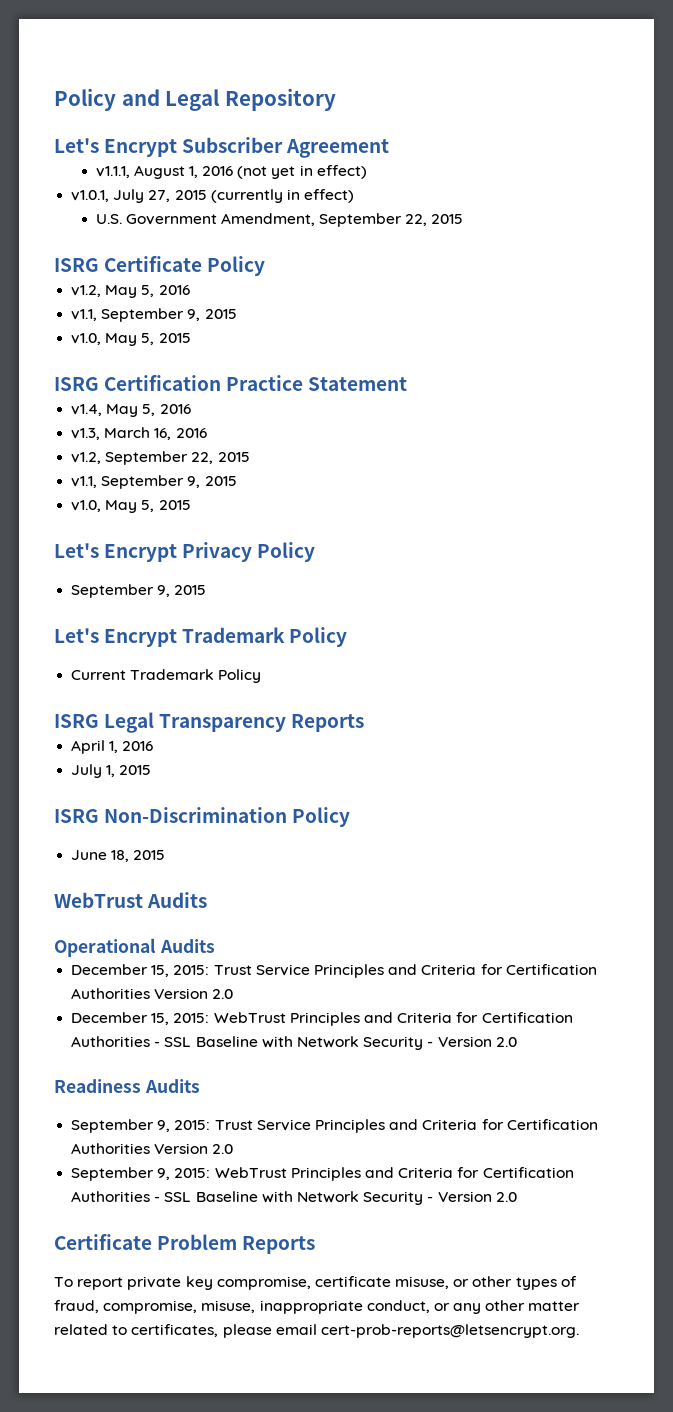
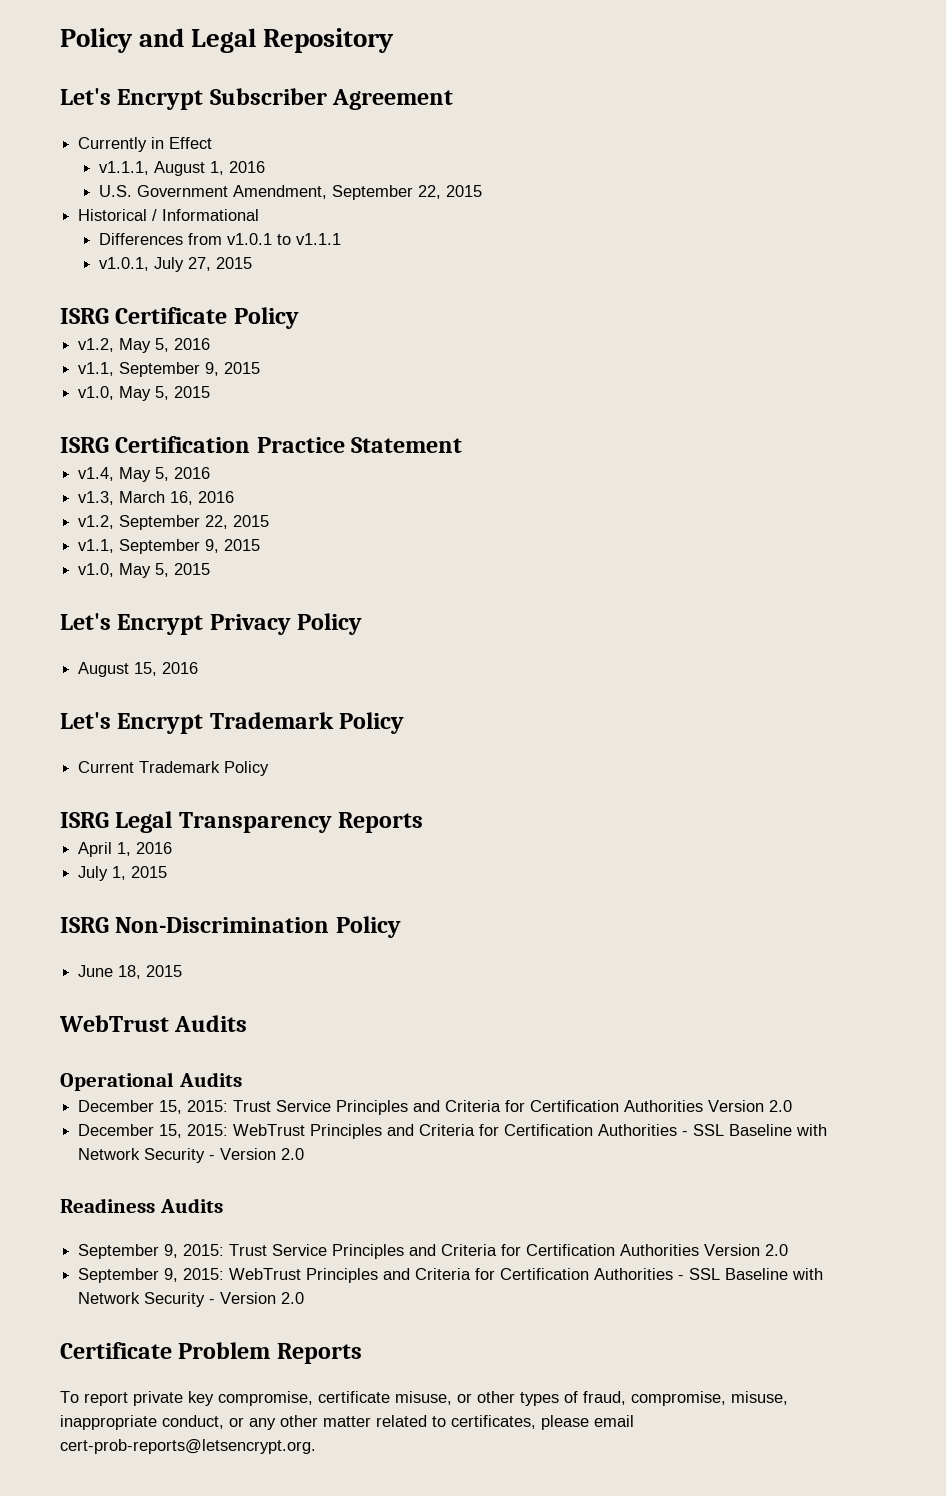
(390, 148) none -> [78,137,213,152] // Currently in Effect
[237,165,367,179] [71,189,355,203] (not yet in effect) // v1.0.1, July 27, 2015 (currently in effect) -> (265, 167) none
(464, 219) none -> [78,209,260,221] [98,233,341,245] [98,257,252,272] // Historical / Informational // Differences from v1.0.1 to v1.1.1 // v1.0.1, July 27, 2015
[71,584,207,598] September 9, 2015 -> [78,662,199,677] August 15, 2016

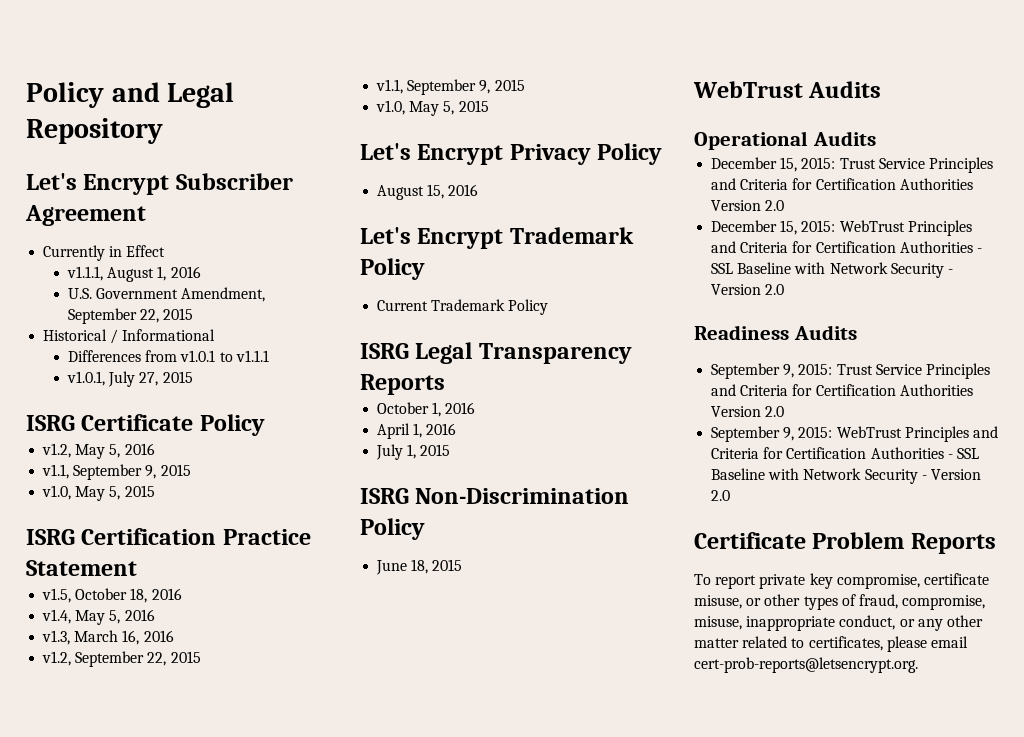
(463, 445) none -> [42,588,182,603] // v1.5, October 18, 2016
(424, 822) none -> [377,402,476,417] // October 1, 2016

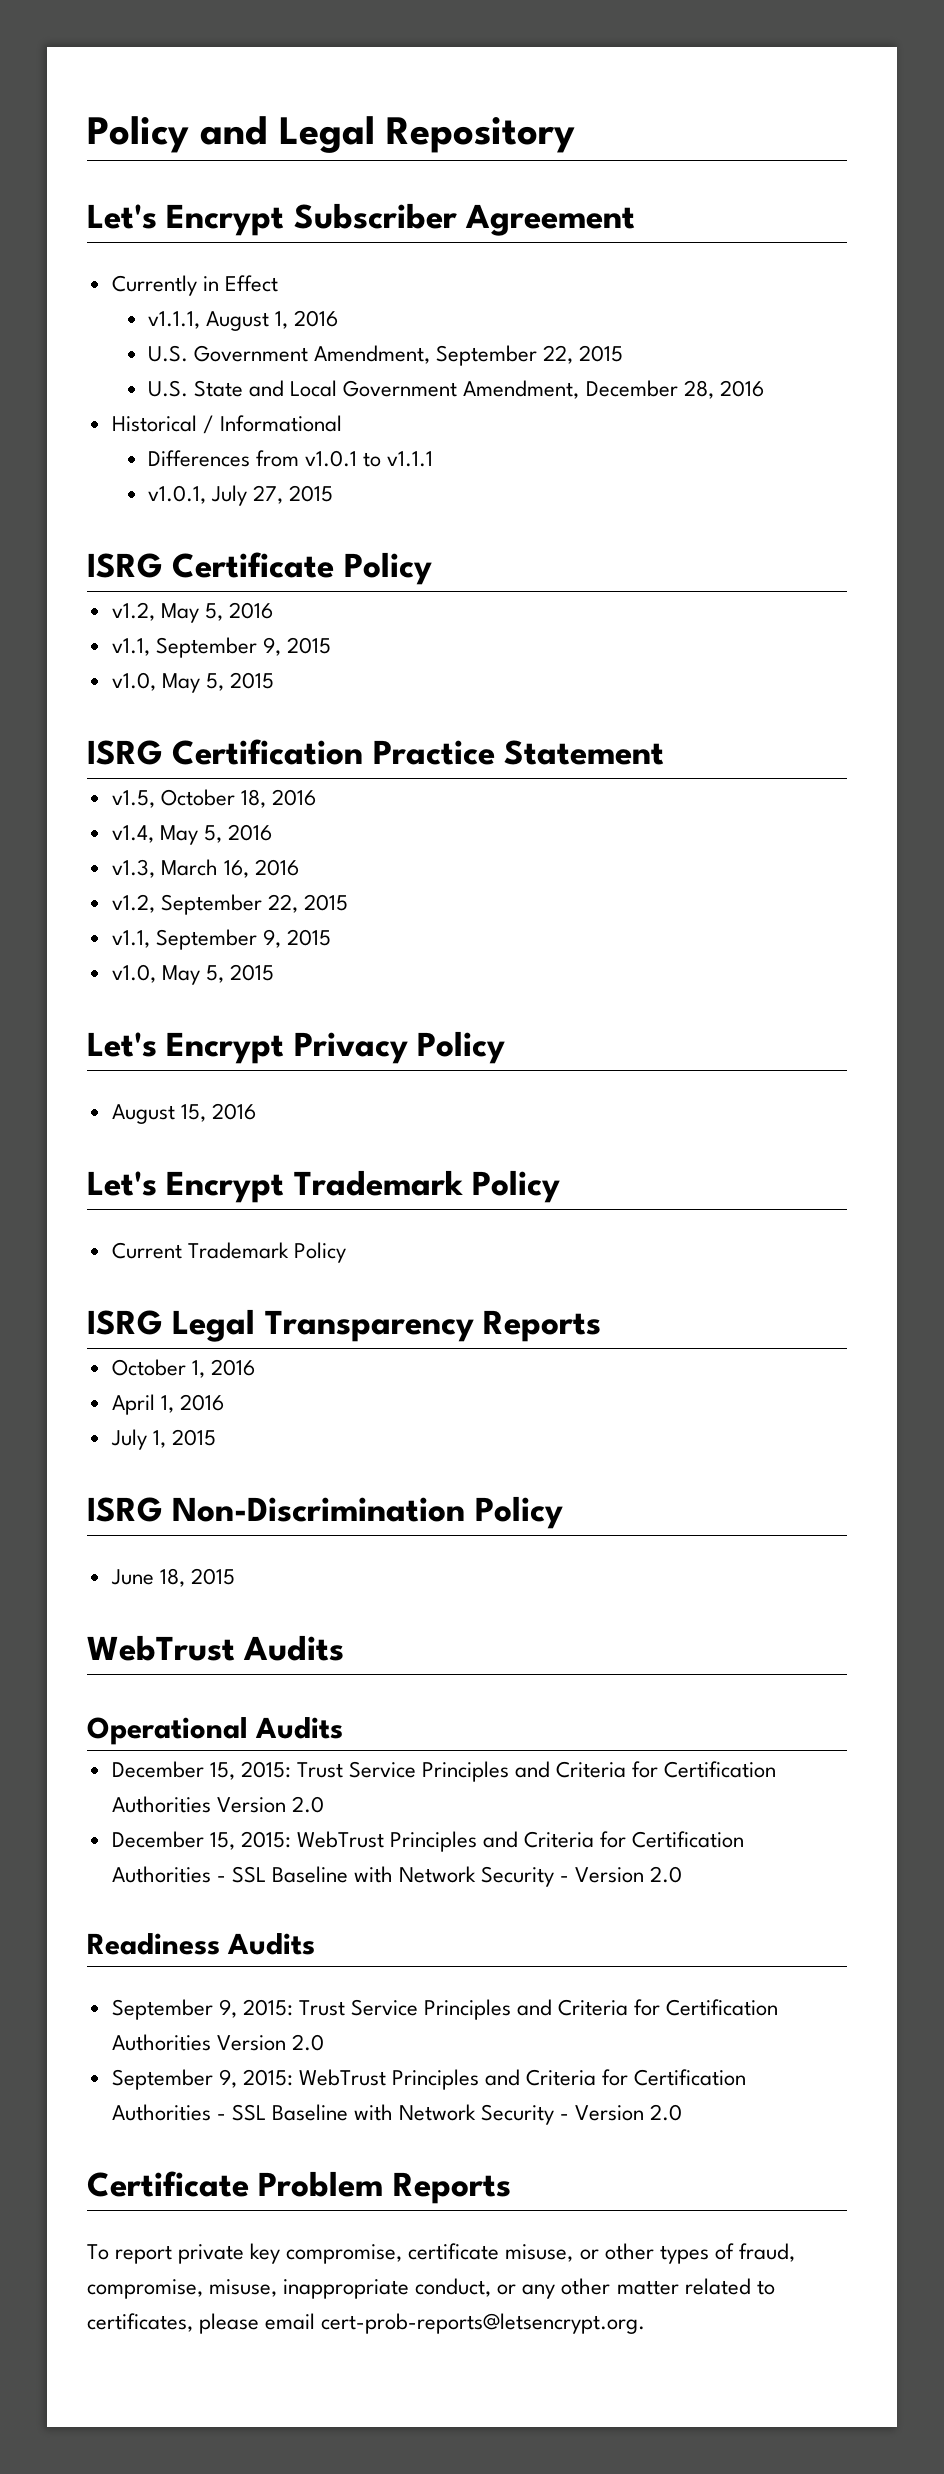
(194, 314) none -> [148,380,764,399] // U.S. State and Local Government Amendment, December 28, 2016

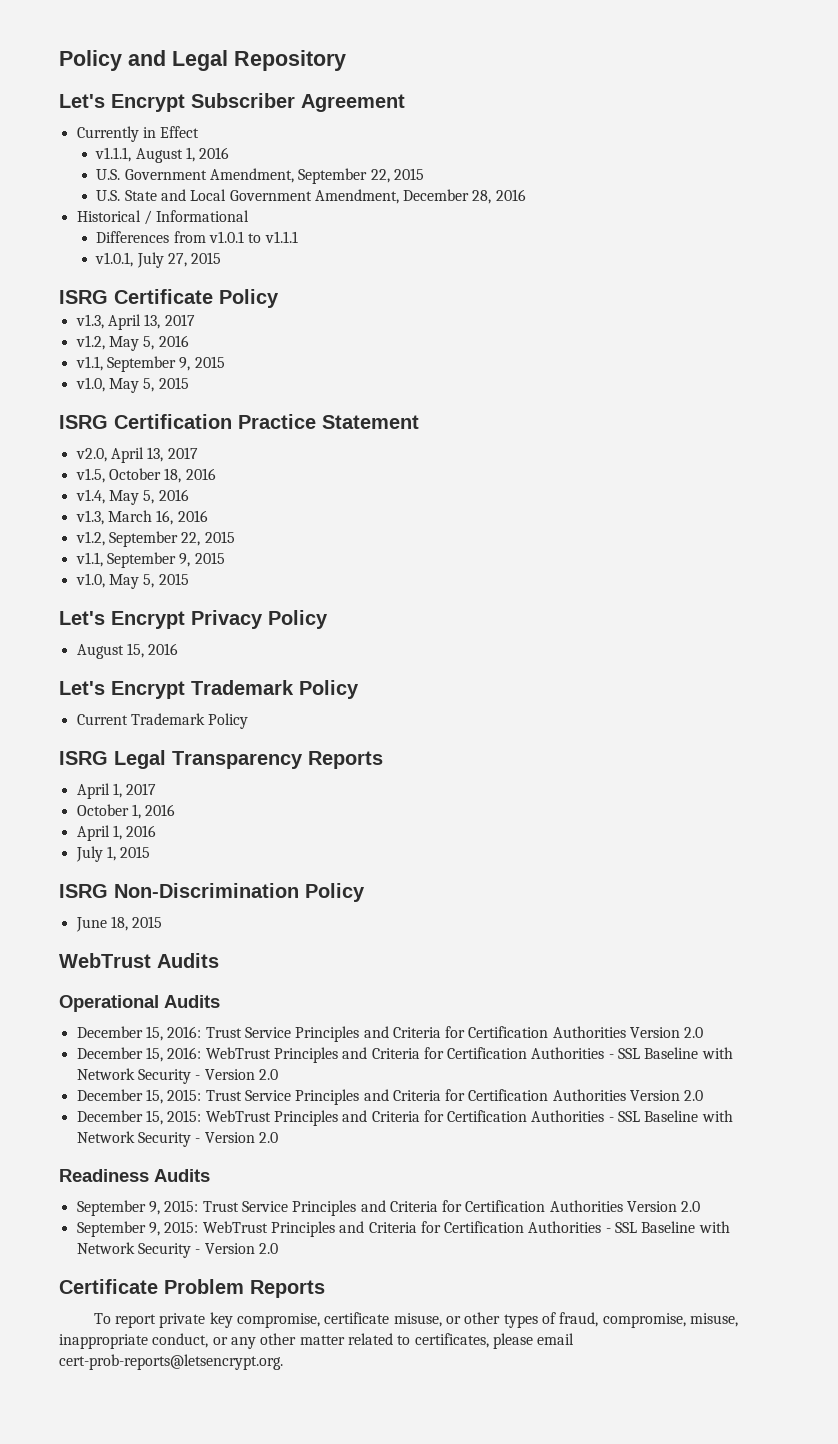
(432, 568) none -> [75,314,195,330] // v1.3, April 13, 2017
(665, 752) none -> [75,447,198,463] // v2.0, April 13, 2017
(602, 1326) none -> [76,783,157,799] // April 1, 2017
(344, 1728) none -> [76,1026,704,1042] [76,1047,733,1063] [76,1068,278,1084] // December 15, 2016: Trust Service Principles and Criteria for Certification Authorities Version 2.0 // December 15, 2016: WebTrust Principles and Criteria for Certification Authorities - SSL Baseline with Network Security - Version 2.0

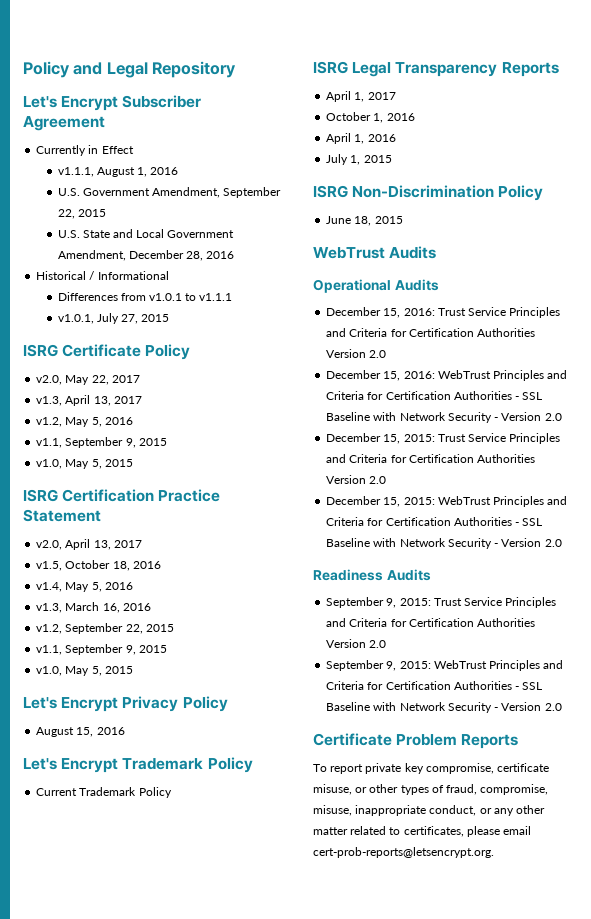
(279, 298) none -> [36,375,140,385] // v2.0, May 22, 2017

